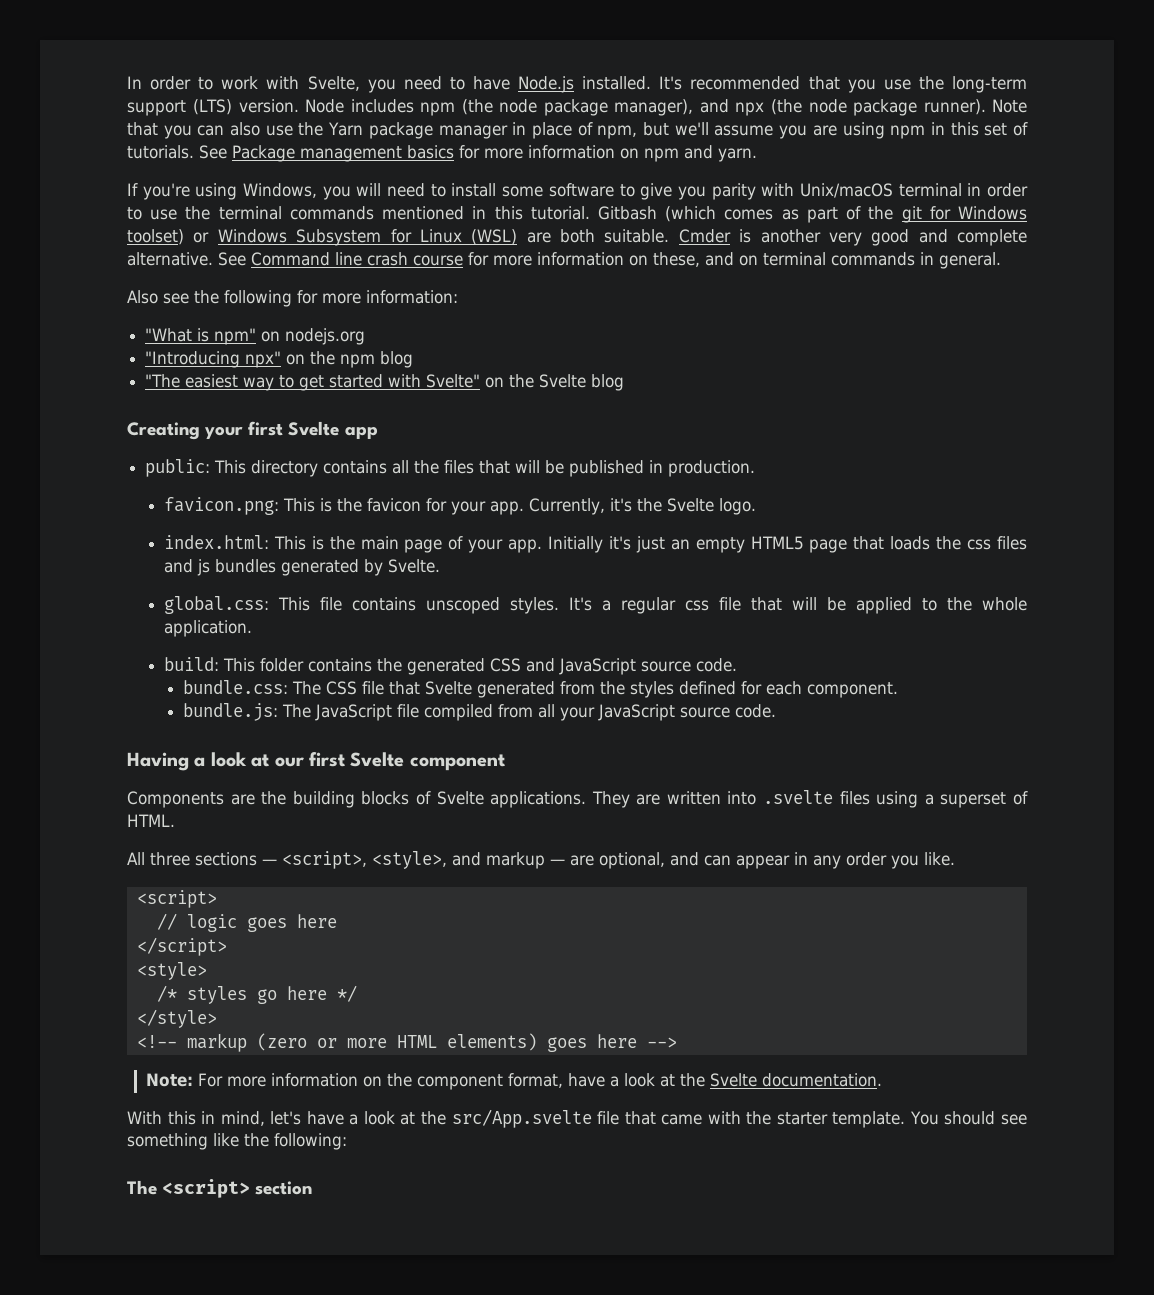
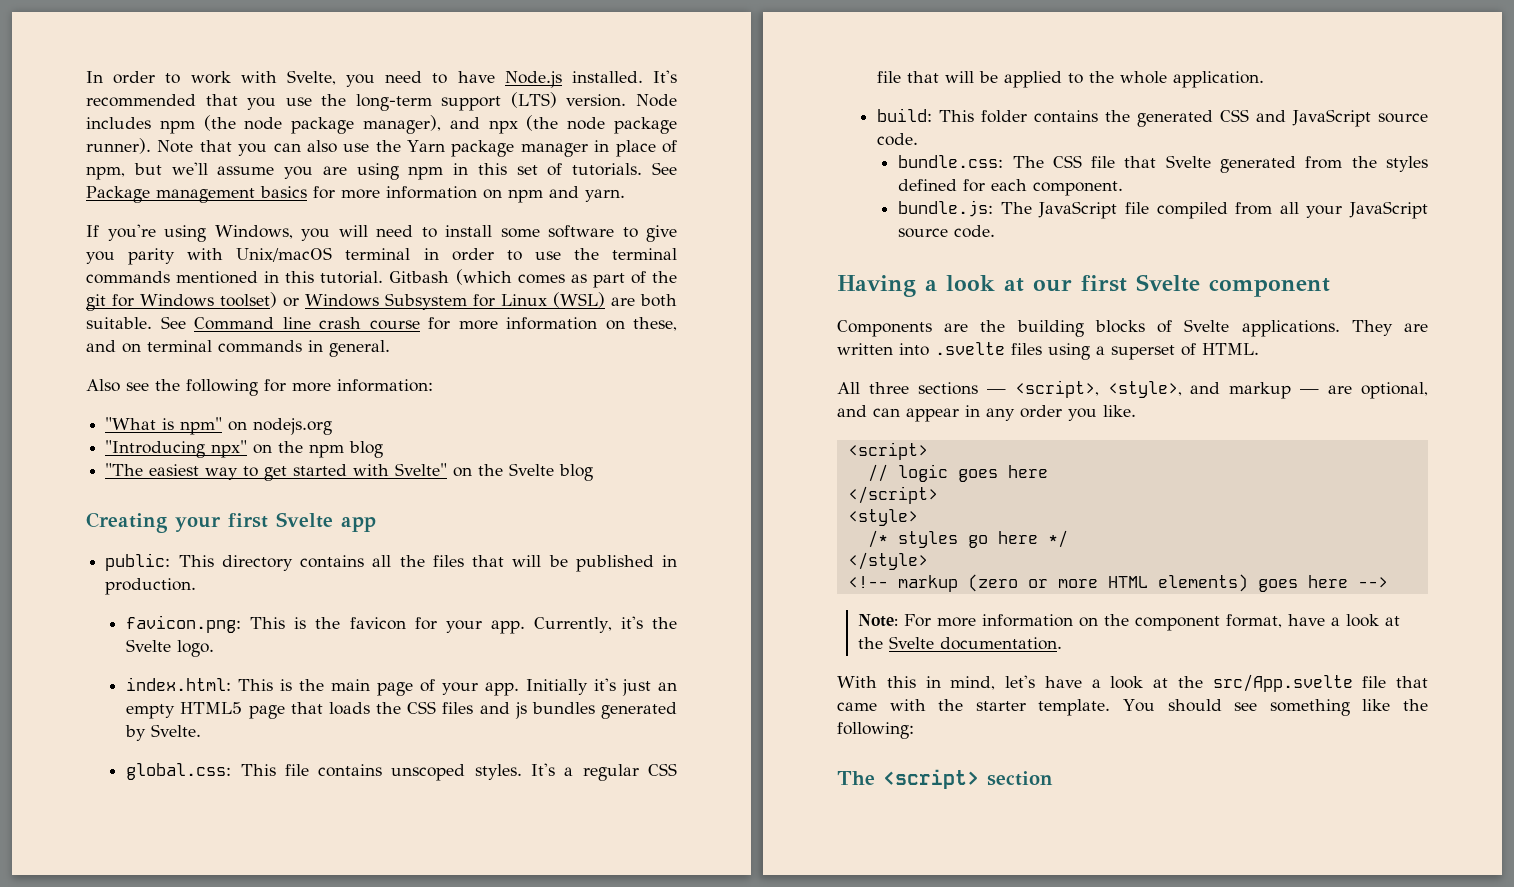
[678,229,1027,246] [127,252,213,266] Cmder is another very good and complete alternative. -> (152, 323) none
[967,539,992,550] css -> [407,701,437,714] CSS
[684,600,709,611] css -> [648,763,677,776] CSS

